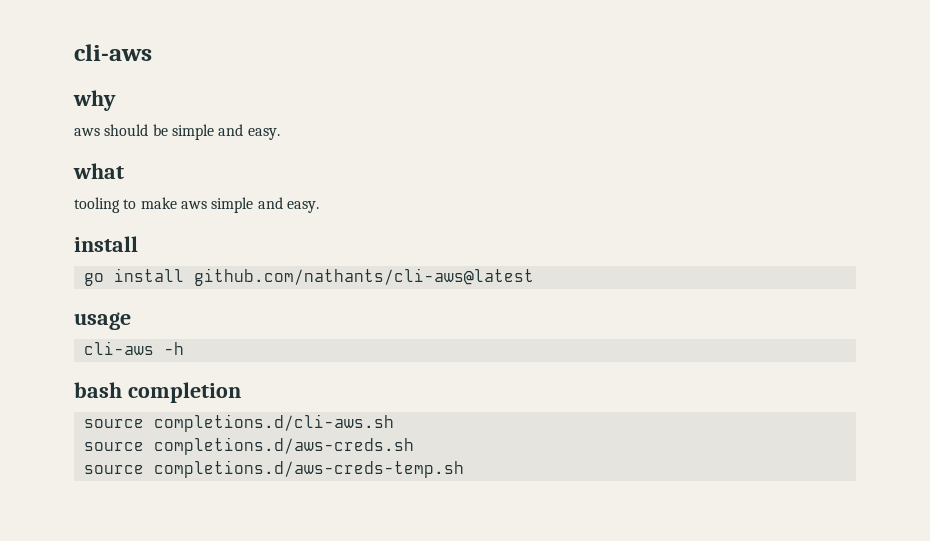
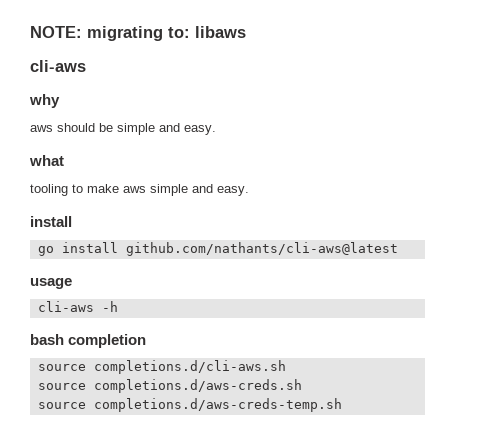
(74, 52) none -> [30,26,246,41] NOTE: migrating to: libaws //

